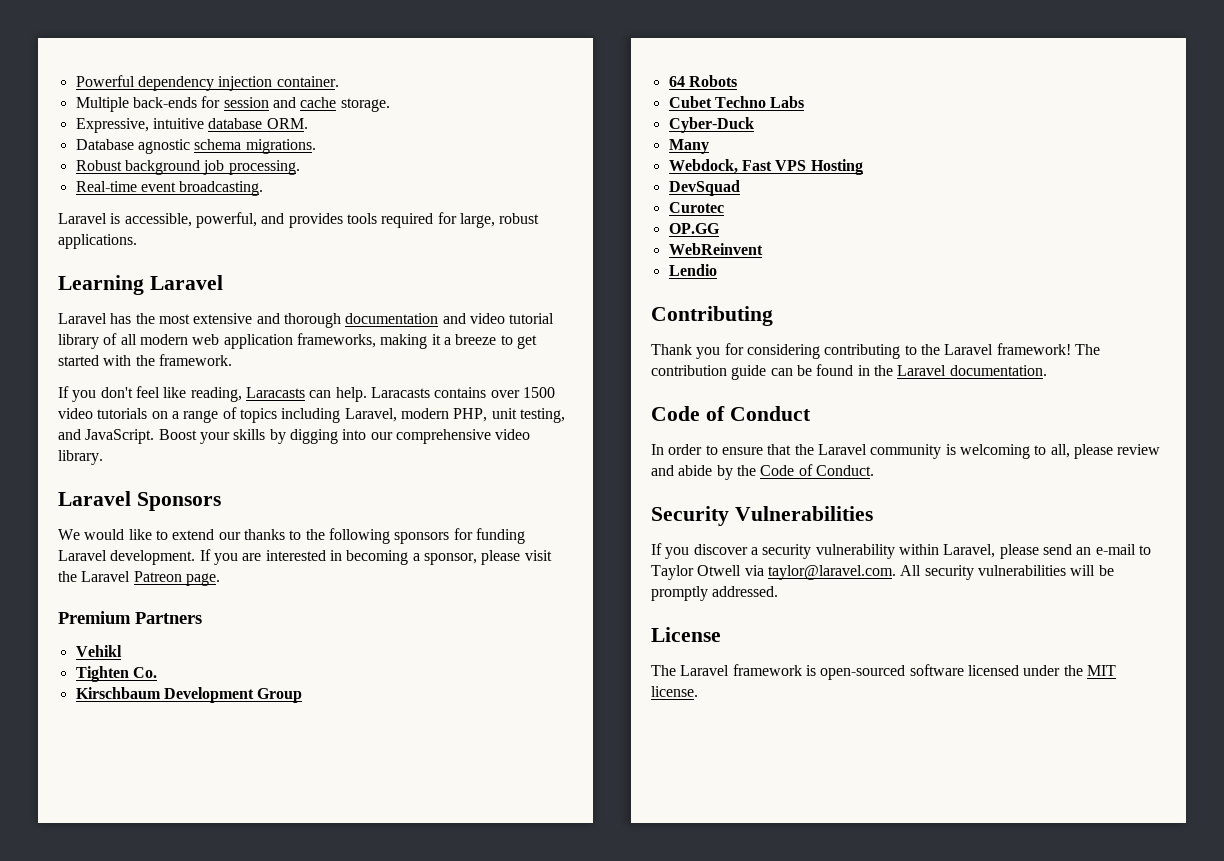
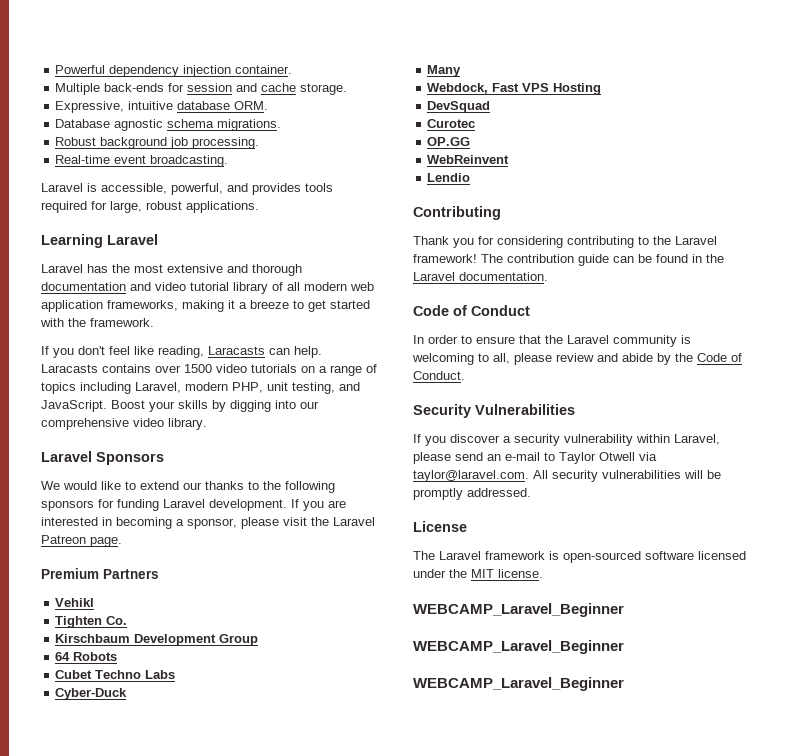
(698, 691) none -> [413,603,624,617] [413,640,624,654] [413,677,624,691] // WEBCAMP_Laravel_Beginner // WEBCAMP_Laravel_Beginner // WEBCAMP_Laravel_Beginner

